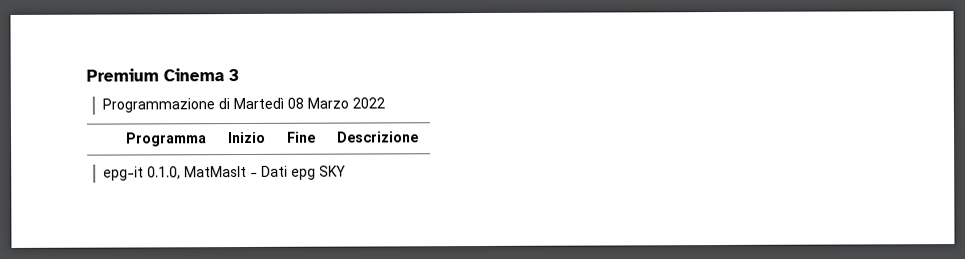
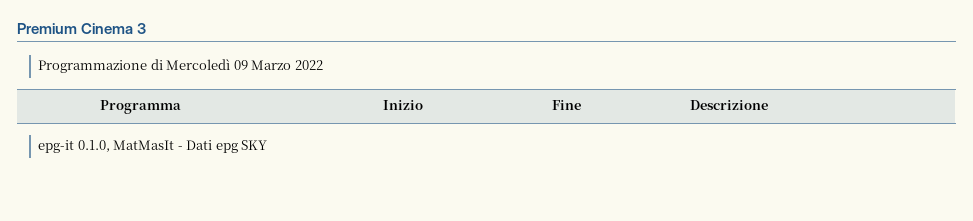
[233,97,305,110] Martedì 08 -> [166,59,248,70] Mercoledì 09

